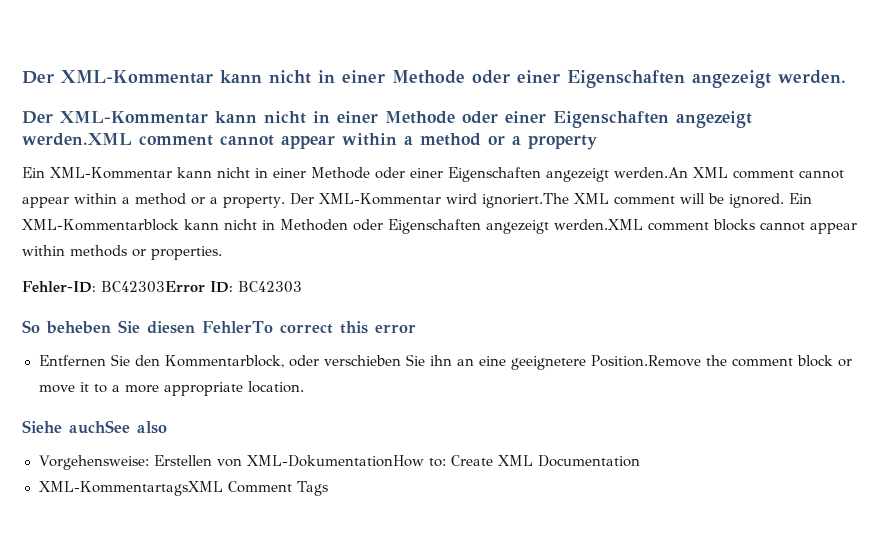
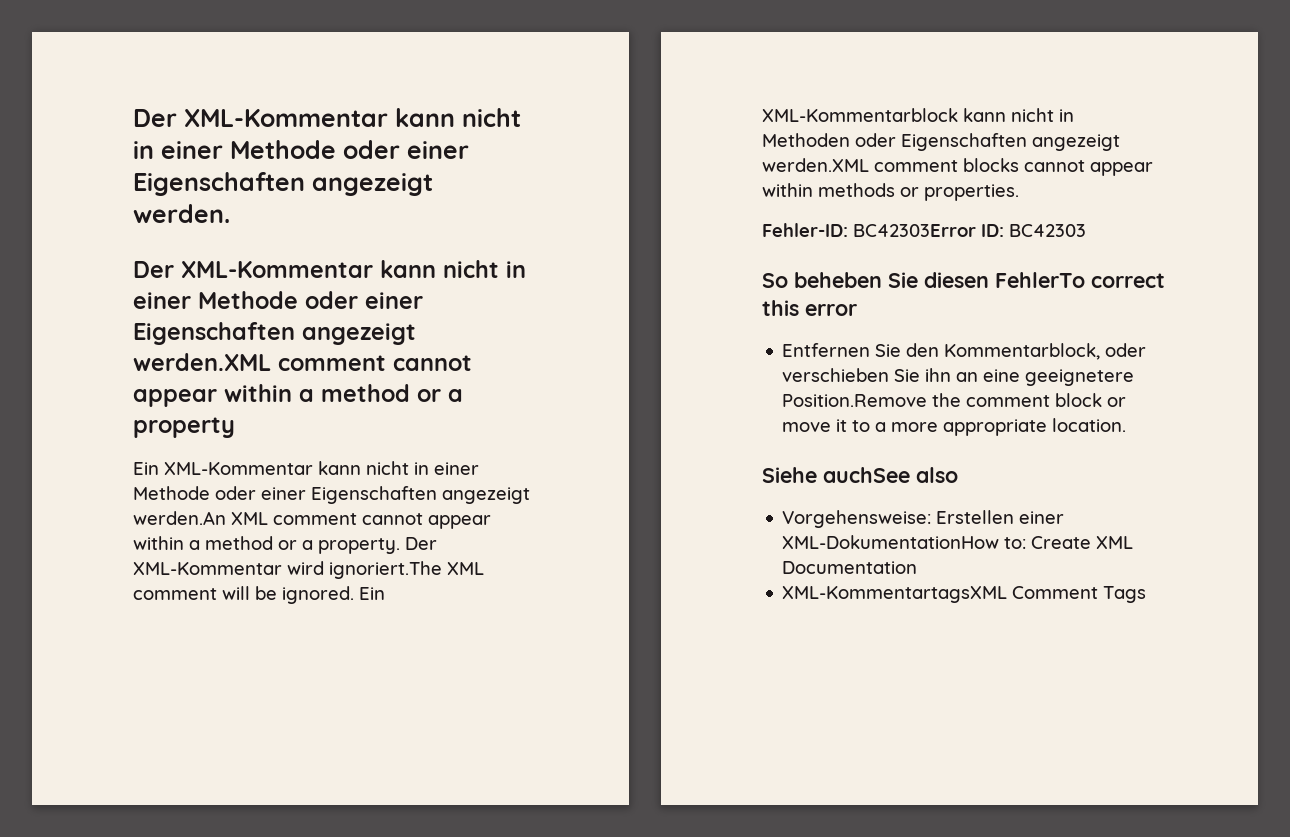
[217,458,243,467] von -> [1019,511,1065,524] einer

